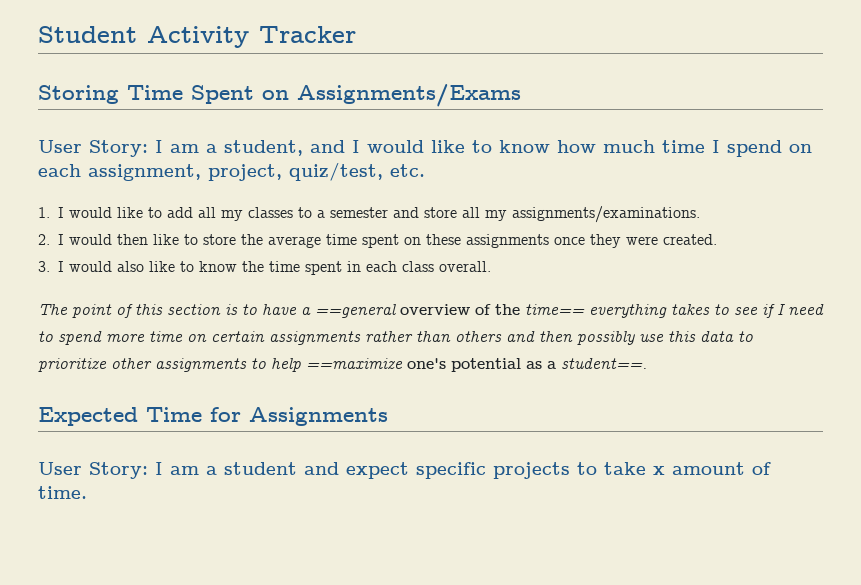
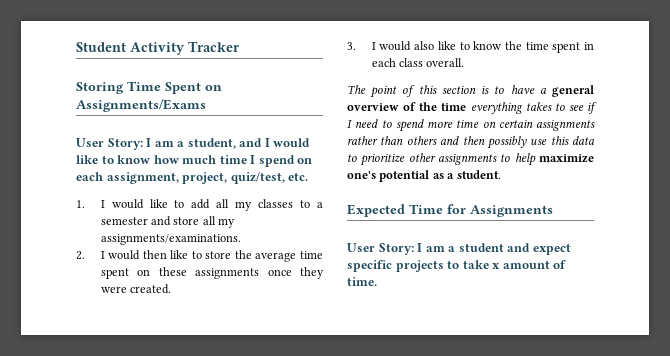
[315,304,396,318] ==general -> [552,85,594,97] general
[525,304,585,315] time== -> [441,103,467,111] time
[306,358,403,370] ==maximize -> [539,154,594,163] maximize
[561,358,647,369] student==. -> [456,170,501,179] student.

